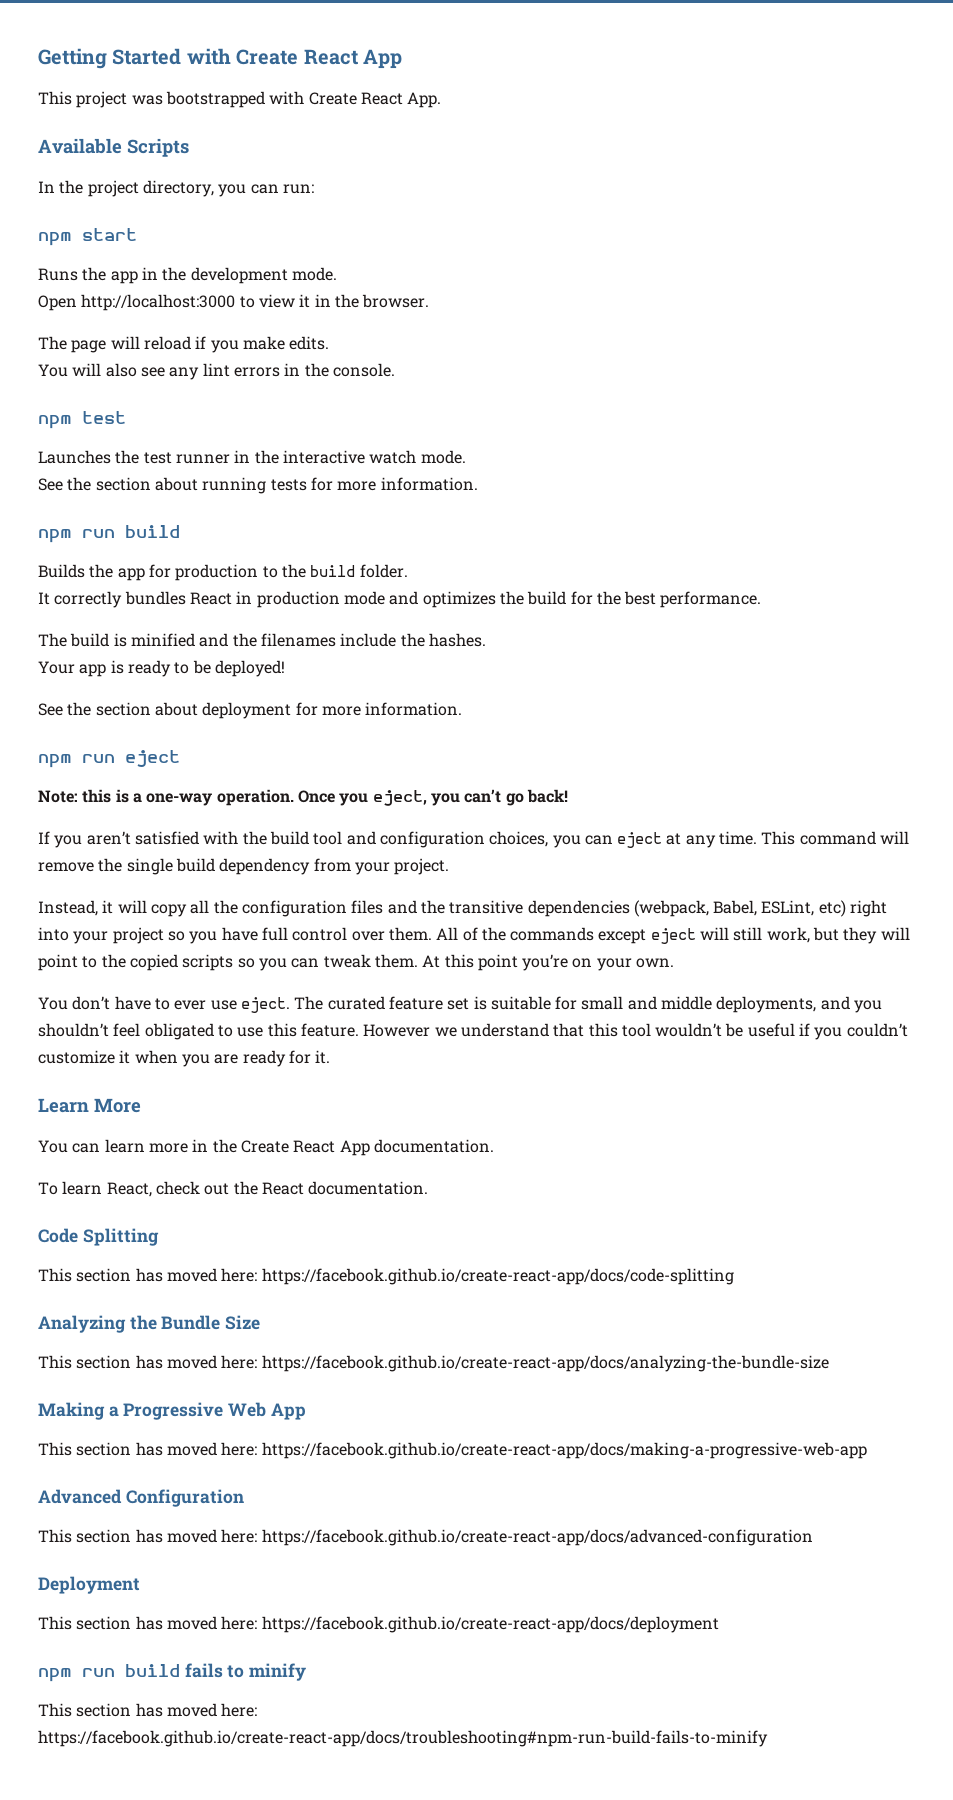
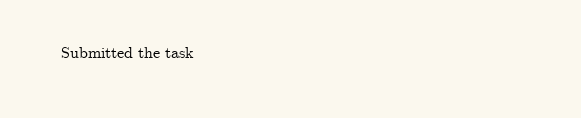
[38,48,402,69] [38,91,442,108] [38,138,189,157] [38,180,314,197] [38,228,137,246] [38,267,337,284] [38,294,430,311] [38,336,330,353] [38,363,395,380] [38,411,126,429] [38,450,466,464] [38,477,478,494] [38,525,180,543] [38,564,408,581] [38,591,762,608] [38,633,486,647] [38,660,285,677] [38,702,463,719] [38,750,180,768] [38,789,568,806] [38,831,910,848] [38,858,450,875] [38,900,888,917] [38,927,910,944] [38,954,675,971] [38,996,883,1013] [38,1023,908,1040] [38,1050,331,1067] [38,1098,141,1113] [38,1139,494,1156] [38,1181,429,1197] [38,1228,159,1246] [38,1268,734,1285] [38,1315,261,1333] [38,1355,829,1372] [38,1402,306,1420] [38,1442,867,1459] [38,1489,244,1507] [38,1529,813,1546] [38,1576,140,1594] [38,1616,719,1633] [38,1663,307,1682] [38,1703,258,1717] [38,1730,768,1747] Getting Started with Create React App // This project was bootstrapped with Create React App. // Available Scripts // In the project directory, you can run: // npm start // Runs the app in the development mode. // Open http://localhost:3000 to view it in the browser. // The page will reload if you make edits. // You will also see any lint errors in the console. // npm test // Launches the test runner in the interactive watch mode. // See the section about running tests for more information. // npm run build // Builds the app for production to the build folder. // It correctly bundles React in production mode and optimizes the build for the best performance. // The build is minified and the filenames include the hashes. // Your app is ready to be deployed! // See the section about deployment for more information. // npm run eject // Note: this is a one-way operation. Once you eject, you can’t go back! // If you aren’t satisfied with the build tool and configuration choices, you can eject at any time. This command will remove the single build dependency from your project. // Instead, it will copy all the configuration files and the transitive dependencies (webpack, Babel, ESLint, etc) right into your project so you have full control over them. All of the commands except eject will still work, but they will point to the copied scripts so you can tweak them. At this point you’re on your own. // You don’t have to ever use eject. The curated feature set is suitable for small and middle deployments, and you shouldn’t feel obligated to use this feature. However we understand that this tool wouldn’t be useful if you couldn’t customize it when you are ready for it. // Learn More // You can learn more in the Create React App documentation. // To learn React, check out the React documentation. // Code Splitting // This section has moved here: https://facebook.github.io/create-react-app/docs/code-splitting // Analyzing the Bundle Size // This section has moved here: https://facebook.github.io/create-react-app/docs/analyzing-the-bundle-size // Making a Progressive Web App // This section has moved here: https://facebook.github.io/create-react-app/docs/making-a-progressive-web-app // Advanced Configuration // This section has moved here: https://facebook.github.io/create-react-app/docs/advanced-configuration // Deployment // This section has moved here: https://facebook.github.io/create-react-app/docs/deployment // npm run build fails to minify // This section has moved here: https://facebook.github.io/create-react-app/docs/troubleshooting#npm-run-build-fails-to-minify -> [61,47,194,58] Submitted the task

